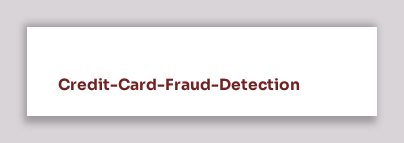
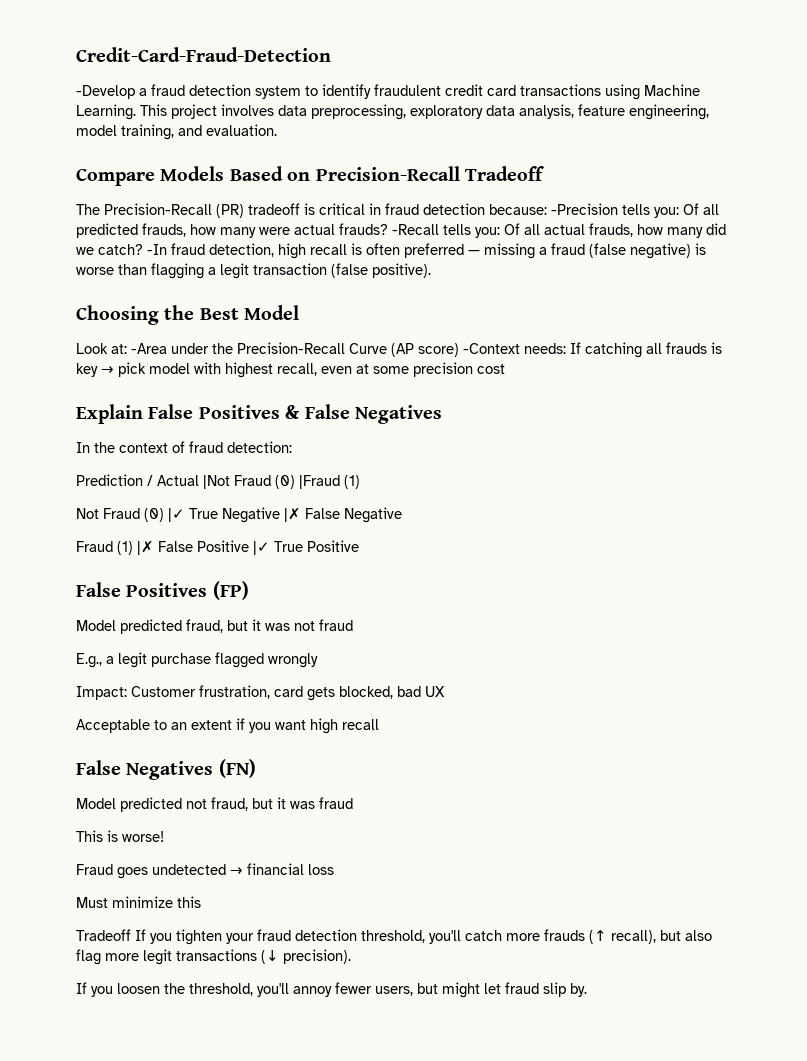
(300, 84) none -> [76,84,700,100] [76,104,709,120] [76,124,277,140] [76,166,544,186] [76,203,719,218] [76,223,726,238] [76,243,706,259] [76,263,431,279] [76,305,300,325] [76,342,722,358] [76,362,505,378] [76,404,442,424] [76,441,292,453] [76,474,360,489] [76,507,402,523] [76,540,359,555] [76,581,249,600] [76,619,353,634] [76,652,318,668] [76,685,445,701] [76,718,379,734] [76,759,256,780] [76,797,353,812] [76,830,164,842] [76,863,334,879] [76,896,201,908] [76,929,712,945] [76,949,351,965] [76,982,587,998] // -Develop a fraud detection system to identify fraudulent credit card transactions using Machine Learning. This project involves data preprocessing, exploratory data analysis, feature engineering, model training, and evaluation. // Compare Models Based on Precision-Recall Tradeoff // The Precision-Recall (PR) tradeoff is critical in fraud detection because: -Precision tells you: Of all predicted frauds, how many were actual frauds? -Recall tells you: Of all actual frauds, how many did we catch? -In fraud detection, high recall is often preferred — missing a fraud (false negative) is worse than flagging a legit transaction (false positive). // Choosing the Best Model // Look at: -Area under the Precision-Recall Curve (AP score) -Context needs: If catching all frauds is key → pick model with highest recall, even at some precision cost // Explain False Positives & False Negatives // In the context of fraud detection: // Prediction / Actual |Not Fraud (0) |Fraud (1) // Not Fraud (0) |✓ True Negative |✗ False Negative // Fraud (1) |✗ False Positive |✓ True Positive // False Positives (FP) // Model predicted fraud, but it was not fraud // E.g., a legit purchase flagged wrongly // Impact: Customer frustration, card gets blocked, bad UX // Acceptable to an extent if you want high recall // False Negatives (FN) // Model predicted not fraud, but it was fraud // This is worse! // Fraud goes undetected → financial loss // Must minimize this // Tradeoff If you tighten your fraud detection threshold, you'll catch more frauds (↑ recall), but also flag more legit transactions (↓ precision). // If you loosen the threshold, you'll annoy fewer users, but might let fraud slip by.

